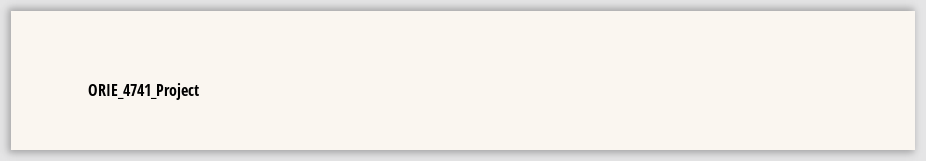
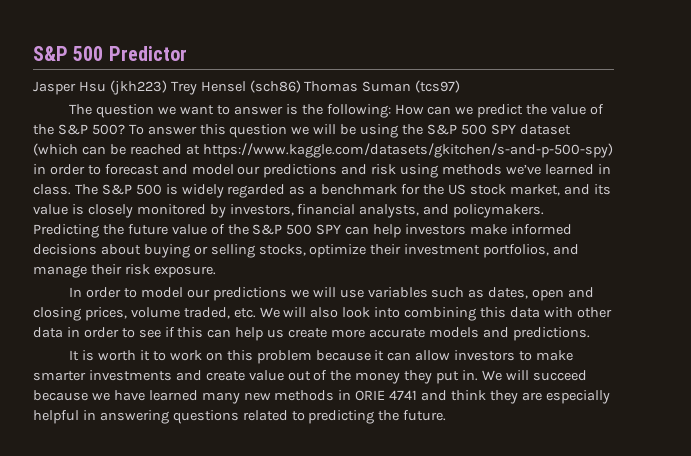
[88,83,199,100] ORIE_4741_Project -> [33,46,187,61] [33,80,461,95] [69,104,605,118] [33,124,571,138] [33,143,613,158] [33,164,611,178] [33,184,611,198] [33,204,545,218] [33,224,572,238] [33,244,580,258] [33,264,216,278] [69,287,595,301] [33,307,612,321] [33,327,590,341] [69,350,574,364] [33,370,587,384] [33,390,610,404] [33,410,447,424] S&P 500 Predictor // Jasper Hsu (jkh223) Trey Hensel (sch86) Thomas Suman (tcs97) // The question we want to answer is the following: How can we predict the value of the S&P 500? To answer this question we will be using the S&P 500 SPY dataset (which can be reached at https://www.kaggle.com/datasets/gkitchen/s-and-p-500-spy) in order to forecast and model our predictions and risk using methods we’ve learned in class. The S&P 500 is widely regarded as a benchmark for the US stock market, and its value is closely monitored by investors, financial analysts, and policymakers. Predicting the future value of the S&P 500 SPY can help investors make informed decisions about buying or selling stocks, optimize their investment portfolios, and manage their risk exposure. // In order to model our predictions we will use variables such as dates, open and closing prices, volume traded, etc. We will also look into combining this data with other data in order to see if this can help us create more accurate models and predictions. // It is worth it to work on this problem because it can allow investors to make smarter investments and create value out of the money they put in. We will succeed because we have learned many new methods in ORIE 4741 and think they are especially helpful in answering questions related to predicting the future.

